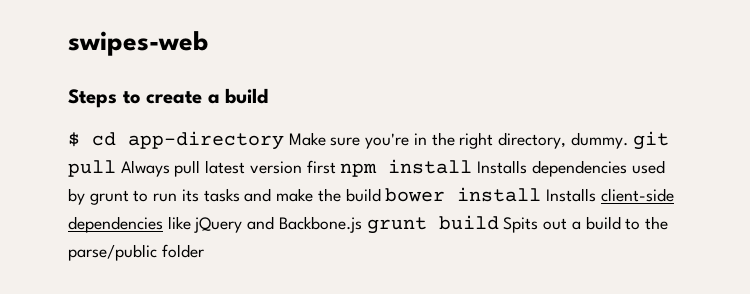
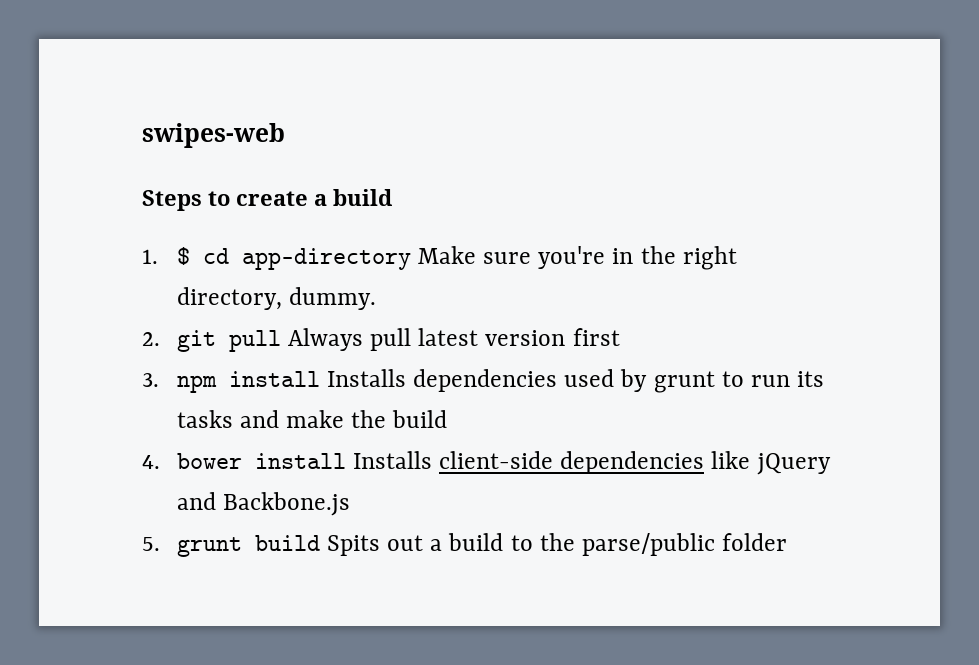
(269, 96) none -> [142,249,158,264] 1.
(628, 140) none -> [142,332,160,346] // 2.
(336, 167) none -> [142,373,159,387] // 3.
(381, 195) none -> [142,455,160,469] // 4.
(362, 224) none -> [142,537,160,551] // 5.

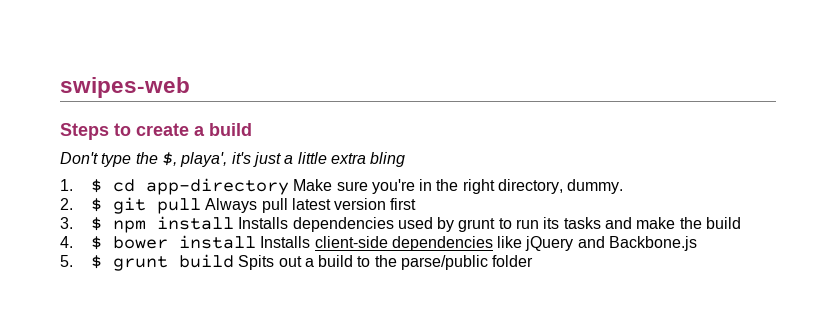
(392, 197) none -> [60,152,406,167] // Don't type the $, playa', it's just a little extra bling
(160, 339) none -> [90,198,102,212] $
(159, 380) none -> [90,217,102,231] $
(160, 462) none -> [90,236,102,250] $
(160, 544) none -> [90,255,102,269] $

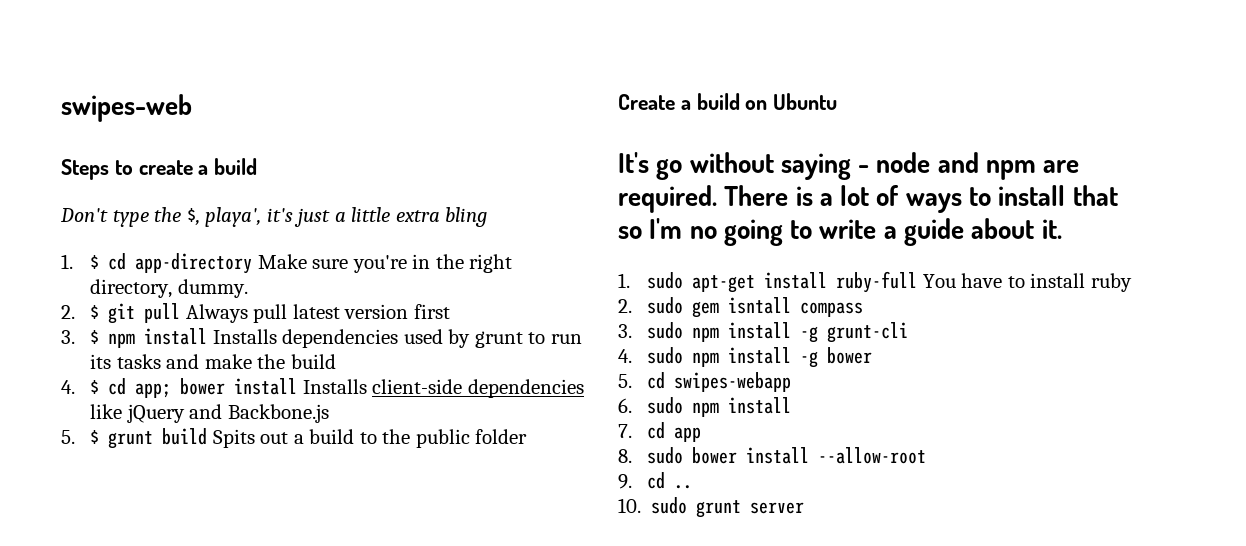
(102, 243) none -> [108,378,172,398] cd app;
[401,255,489,270] parse/public -> [415,429,470,448] public
(534, 261) none -> [618,93,838,110] [618,152,1080,180] [618,185,1118,213] [618,218,1062,246] [618,271,1132,293] [618,297,864,318] [618,322,909,343] [618,347,873,368] [618,372,792,392] [618,397,792,417] [618,422,702,442] [618,447,927,464] [618,472,693,489] [618,497,805,518] // Create a build on Ubuntu // It's go without saying - node and npm are required. There is a lot of ways to install that so I'm no going to write a guide about it. // 1. sudo apt-get install ruby-full You have to install ruby // 2. sudo gem isntall compass // 3. sudo npm install -g grunt-cli // 4. sudo npm install -g bower // 5. cd swipes-webapp // 6. sudo npm install // 7. cd app // 8. sudo bower install --allow-root // 9. cd .. // 10. sudo grunt server

